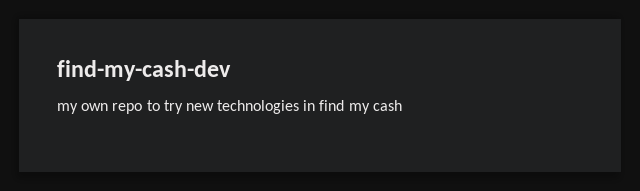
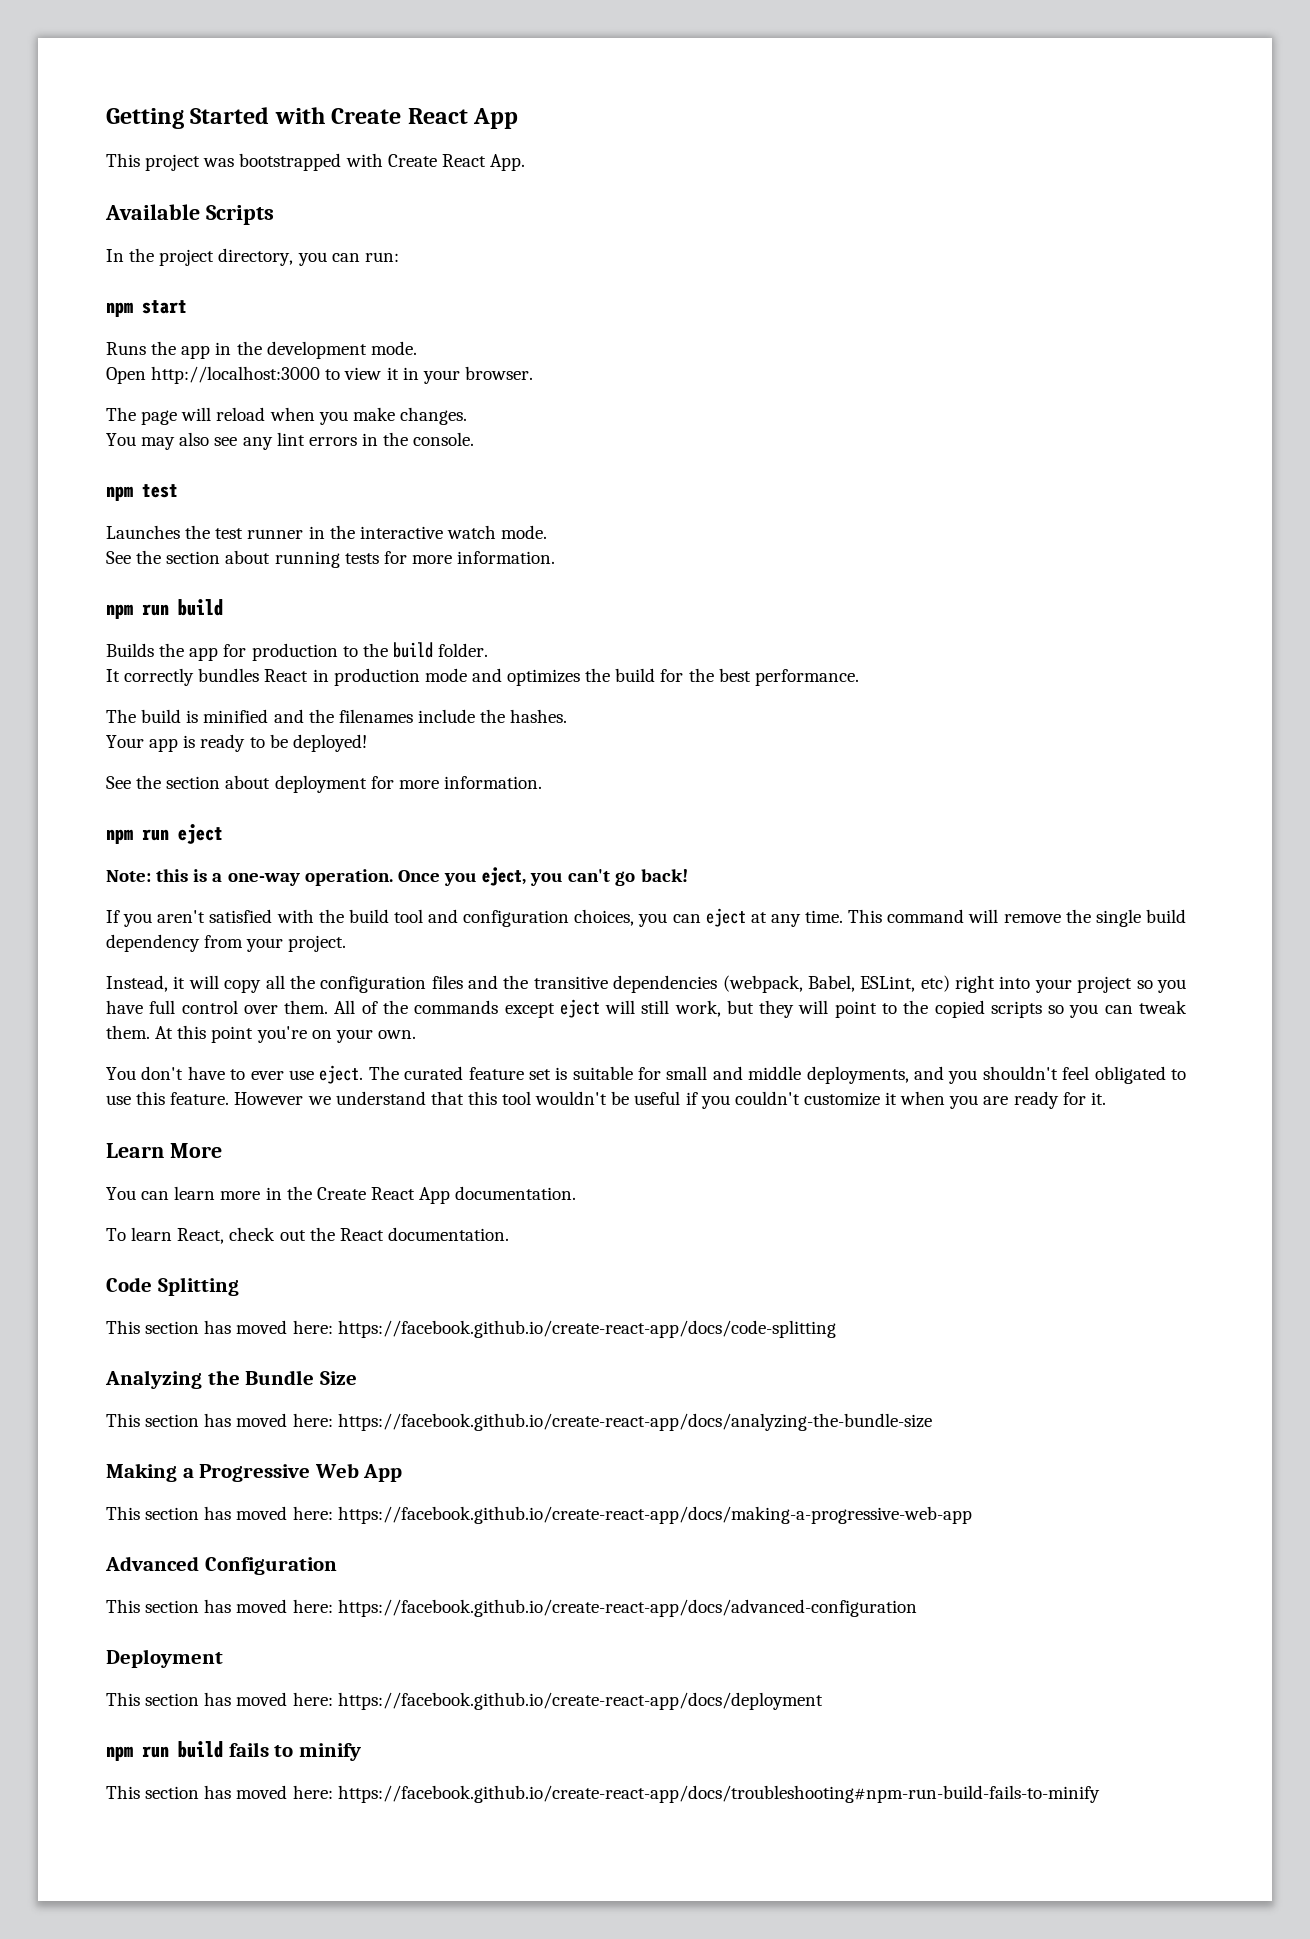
[57,60,231,81] [57,100,402,114] find-my-cash-dev // my own repo to try new technologies in find my cash -> [106,107,519,129] [106,153,525,171] [105,204,274,225] [106,248,399,266] [106,300,187,317] [106,341,417,359] [106,366,533,384] [106,407,467,425] [106,432,475,450] [106,484,178,501] [106,525,548,539] [106,550,556,568] [106,599,223,619] [106,642,489,661] [106,668,859,686] [106,709,568,723] [106,734,367,752] [106,775,542,793] [106,824,223,844] [106,867,688,886] [106,908,1187,927] [106,934,347,952] [106,975,1187,993] [106,999,1187,1018] [106,1025,416,1043] [106,1065,1187,1084] [106,1091,1106,1109] [106,1143,222,1158] [106,1186,577,1204] [106,1227,509,1244] [106,1277,239,1296] [106,1320,836,1338] [105,1370,357,1389] [106,1413,932,1431] [106,1463,403,1482] [106,1506,972,1524] [105,1556,337,1575] [106,1599,917,1617] [106,1649,223,1668] [106,1692,823,1710] [106,1741,361,1761] [106,1785,1100,1803] Getting Started with Create React App // This project was bootstrapped with Create React App. // Available Scripts // In the project directory, you can run: // npm start // Runs the app in the development mode. // Open http://localhost:3000 to view it in your browser. // The page will reload when you make changes. // You may also see any lint errors in the console. // npm test // Launches the test runner in the interactive watch mode. // See the section about running tests for more information. // npm run build // Builds the app for production to the build folder. // It correctly bundles React in production mode and optimizes the build for the best performance. // The build is minified and the filenames include the hashes. // Your app is ready to be deployed! // See the section about deployment for more information. // npm run eject // Note: this is a one-way operation. Once you eject, you can't go back! // If you aren't satisfied with the build tool and configuration choices, you can eject at any time. This command will remove the single build dependency from your project. // Instead, it will copy all the configuration files and the transitive dependencies (webpack, Babel, ESLint, etc) right into your project so you have full control over them. All of the commands except eject will still work, but they will point to the copied scripts so you can tweak them. At this point you're on your own. // You don't have to ever use eject. The curated feature set is suitable for small and middle deployments, and you shouldn't feel obligated to use this feature. However we understand that this tool wouldn't be useful if you couldn't customize it when you are ready for it. // Learn More // You can learn more in the Create React App documentation. // To learn React, check out the React documentation. // Code Splitting // This section has moved here: https://facebook.github.io/create-react-app/docs/code-splitting // Analyzing the Bundle Size // This section has moved here: https://facebook.github.io/create-react-app/docs/analyzing-the-bundle-size // Making a Progressive Web App // This section has moved here: https://facebook.github.io/create-react-app/docs/making-a-progressive-web-app // Advanced Configuration // This section has moved here: https://facebook.github.io/create-react-app/docs/advanced-configuration // Deployment // This section has moved here: https://facebook.github.io/create-react-app/docs/deployment // npm run build fails to minify // This section has moved here: https://facebook.github.io/create-react-app/docs/troubleshooting#npm-run-build-fails-to-minify

